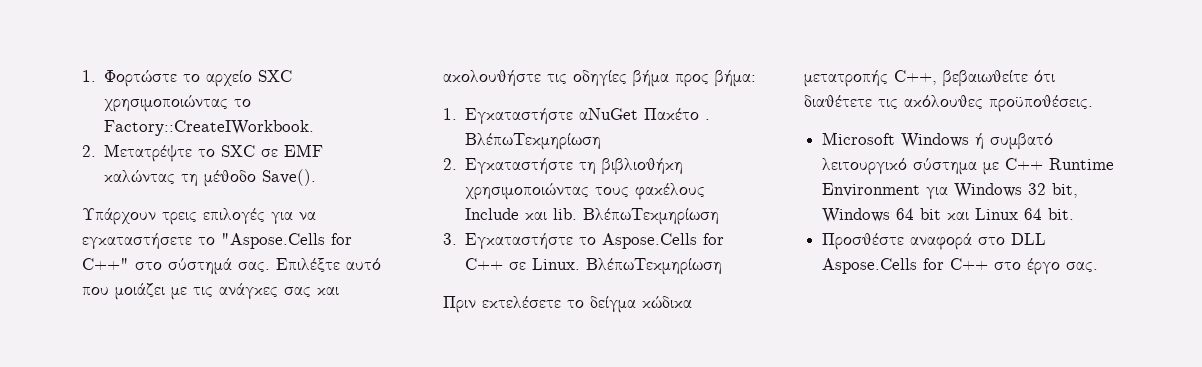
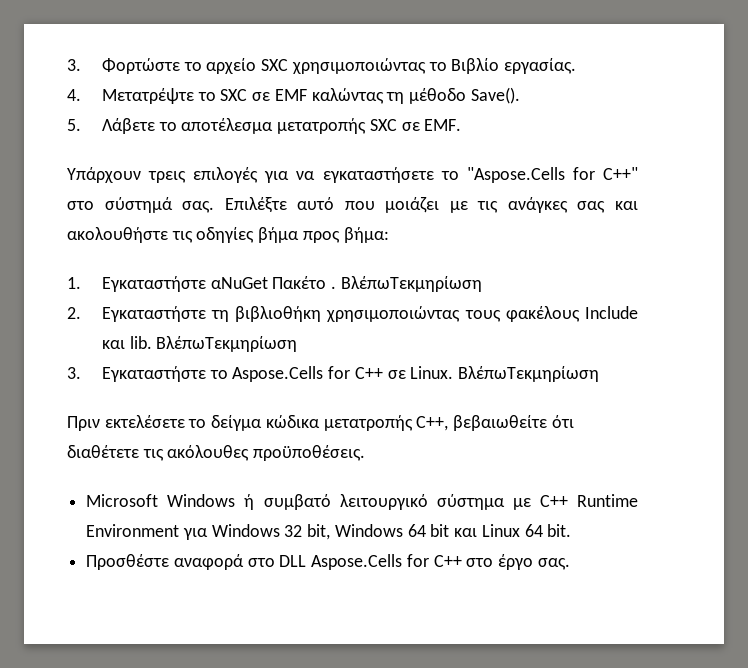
[82,70,96,82] 1. -> [67,59,81,71] 3.
[104,120,315,136] [82,145,96,157] Factory::CreateIWorkbook. // 2. -> [451,58,577,74] [67,89,81,101] Βιβλίο εργασίας. // 4.
(317, 177) none -> [67,118,462,134] // 5. Λάβετε το αποτέλεσμα μετατροπής SXC σε EMF.

